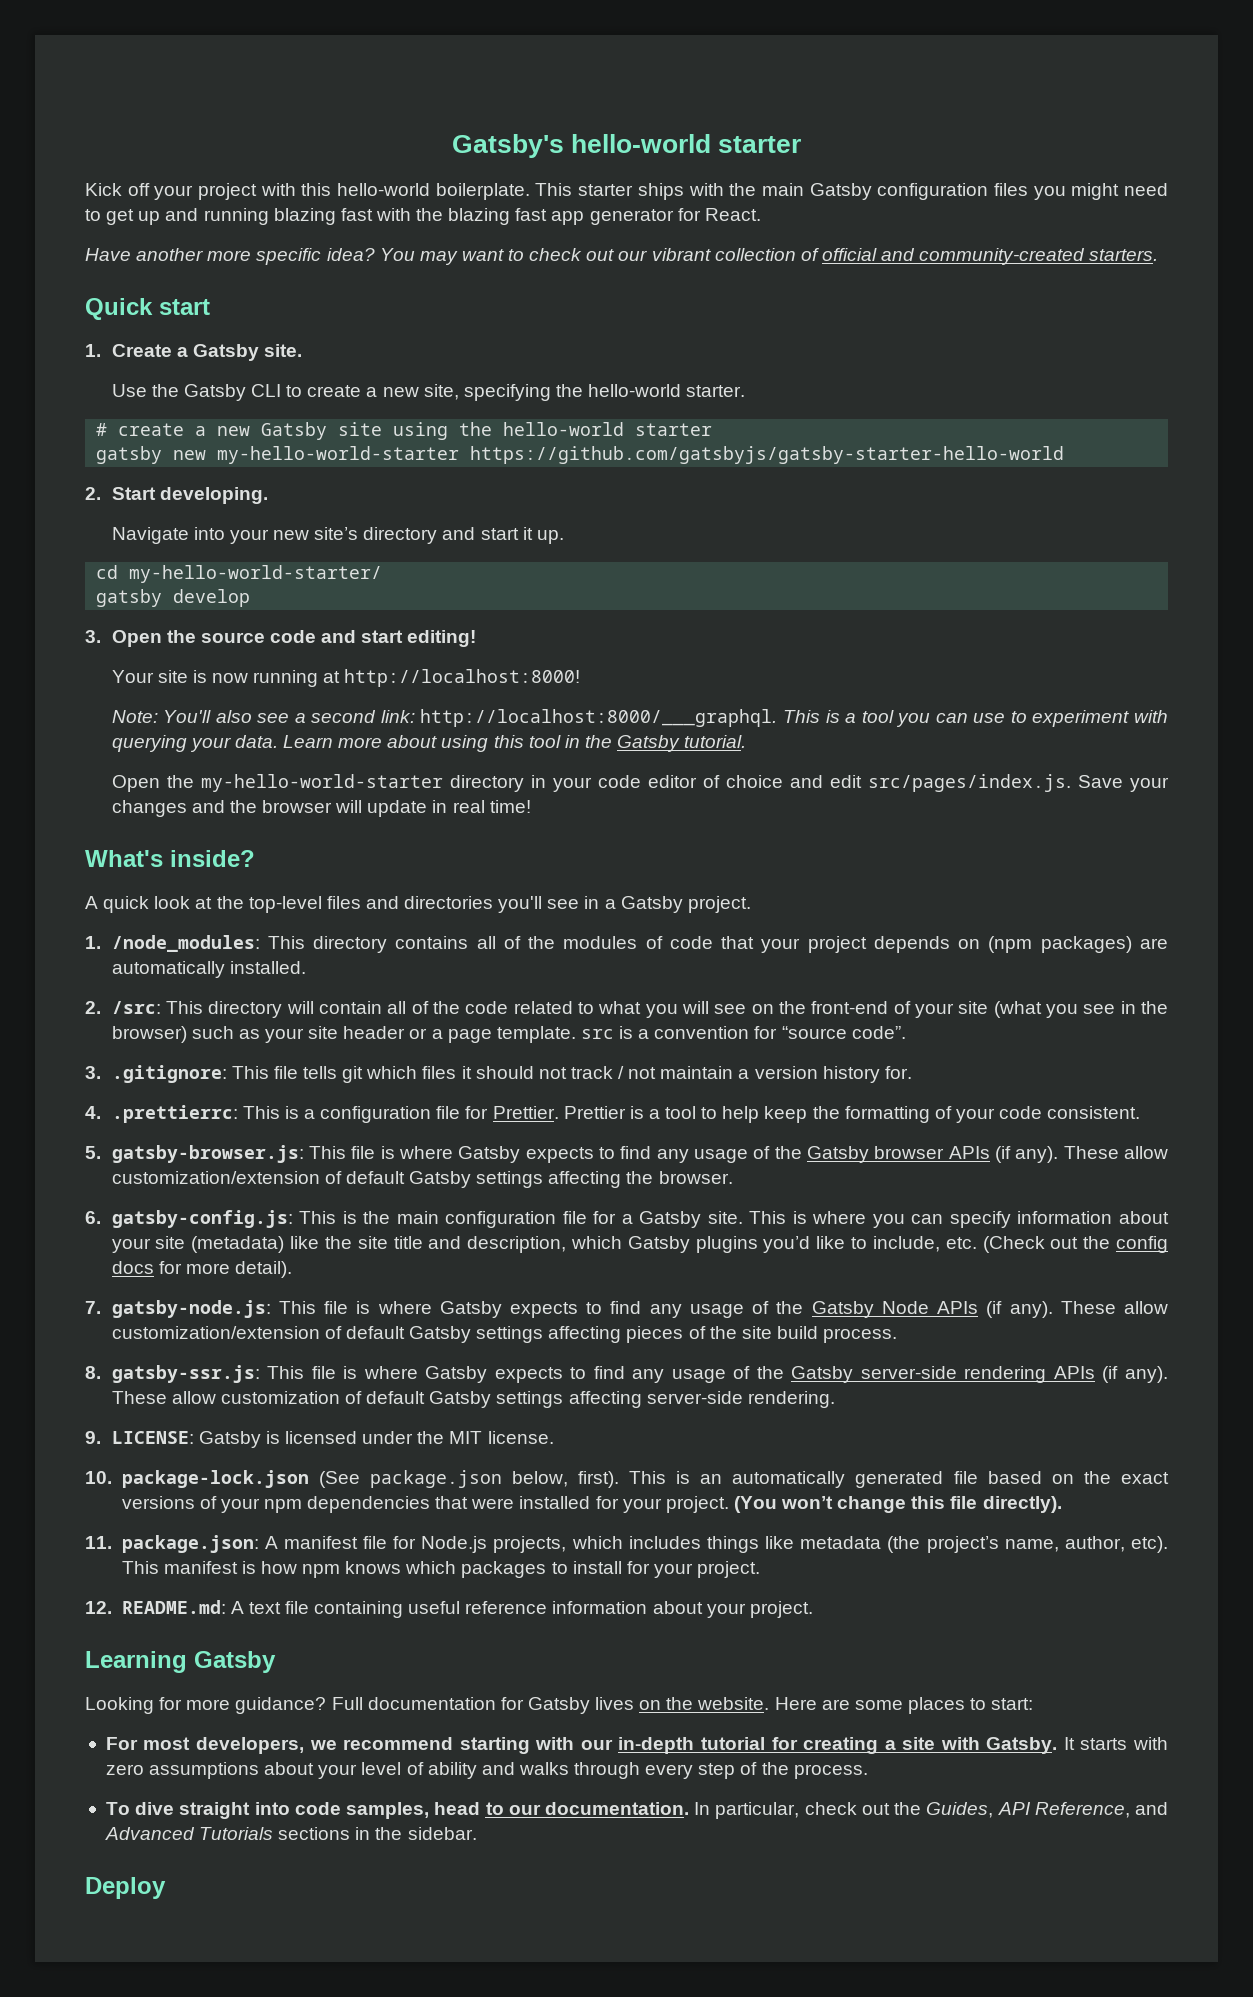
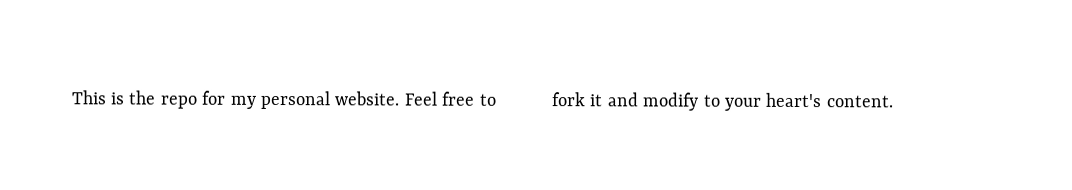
[451,134,802,158] [85,183,1169,200] [85,208,761,225] [85,248,1159,265] [85,298,210,320] [85,344,303,361] [111,384,746,401] [96,422,713,440] [96,446,1065,464] [85,487,268,504] [111,527,564,544] [96,565,383,583] [96,589,251,607] [85,630,477,647] [111,669,581,687] [111,709,1168,727] [111,735,747,752] [111,774,1170,792] [111,800,531,817] [85,850,255,867] [85,896,751,913] [85,935,1169,953] [111,961,306,978] [85,1001,1169,1018] [111,1026,906,1043] [85,1065,912,1083] [85,1105,1141,1123] [85,1145,1168,1163] [111,1171,733,1188] [85,1210,1169,1228] [111,1236,1169,1253] [111,1261,293,1278] [85,1300,1169,1318] [111,1326,898,1343] [85,1365,1168,1383] [111,1391,835,1408] [85,1431,554,1448] [85,1470,1170,1488] [121,1496,1062,1513] [85,1535,1168,1553] [121,1561,761,1578] [85,1600,813,1618] [85,1651,276,1673] [85,1697,1034,1714] [105,1737,1169,1754] [105,1762,868,1779] [105,1802,1168,1819] [104,1827,477,1840] [85,1877,166,1899] Gatsby's hello-world starter // Kick off your project with this hello-world boilerplate. This starter ships with the main Gatsby configuration files you might need to get up and running blazing fast with the blazing fast app generator for React. // Have another more specific idea? You may want to check out our vibrant collection of official and community-created starters. // Quick start // 1. Create a Gatsby site. // Use the Gatsby CLI to create a new site, specifying the hello-world starter. // # create a new Gatsby site using the hello-world starter // gatsby new my-hello-world-starter https://github.com/gatsbyjs/gatsby-starter-hello-world // 2. Start developing. // Navigate into your new site’s directory and start it up. // cd my-hello-world-starter/ // gatsby develop // 3. Open the source code and start editing! // Your site is now running at http://localhost:8000! // Note: You'll also see a second link: http://localhost:8000/___graphql. This is a tool you can use to experiment with querying your data. Learn more about using this tool in the Gatsby tutorial. // Open the my-hello-world-starter directory in your code editor of choice and edit src/pages/index.js. Save your changes and the browser will update in real time! // What's inside? // A quick look at the top-level files and directories you'll see in a Gatsby project. // 1. /node_modules: This directory contains all of the modules of code that your project depends on (npm packages) are automatically installed. // 2. /src: This directory will contain all of the code related to what you will see on the front-end of your site (what you see in the browser) such as your site header or a page template. src is a convention for “source code”. // 3. .gitignore: This file tells git which files it should not track / not maintain a version history for. // 4. .prettierrc: This is a configuration file for Prettier. Prettier is a tool to help keep the formatting of your code consistent. // 5. gatsby-browser.js: This file is where Gatsby expects to find any usage of the Gatsby browser APIs (if any). These allow customization/extension of default Gatsby settings affecting the browser. // 6. gatsby-config.js: This is the main configuration file for a Gatsby site. This is where you can specify information about your site (metadata) like the site title and description, which Gatsby plugins you’d like to include, etc. (Check out the config docs for more detail). // 7. gatsby-node.js: This file is where Gatsby expects to find any usage of the Gatsby Node APIs (if any). These allow customization/extension of default Gatsby settings affecting pieces of the site build process. // 8. gatsby-ssr.js: This file is where Gatsby expects to find any usage of the Gatsby server-side rendering APIs (if any). These allow customization of default Gatsby settings affecting server-side rendering. // 9. LICENSE: Gatsby is licensed under the MIT license. // 10. package-lock.json (See package.json below, first). This is an automatically generated file based on the exact versions of your npm dependencies that were installed for your project. (You won’t change this file directly). // 11. package.json: A manifest file for Node.js projects, which includes things like metadata (the project’s name, author, etc). This manifest is how npm knows which packages to install for your project. // 12. README.md: A text file containing useful reference information about your project. // Learning Gatsby // Looking for more guidance? Full documentation for Gatsby lives on the website. Here are some places to start: // For most developers, we recommend starting with our in-depth tutorial for creating a site with Gatsby. It starts with zero assumptions about your level of ability and walks through every step of the process. // To dive straight into code samples, head to our documentation. In particular, check out the Guides, API Reference, and Advanced Tutorials sections in the sidebar. // Deploy -> [70,90,894,111] This is the repo for my personal website. Feel free to fork it and modify to your heart's content.

